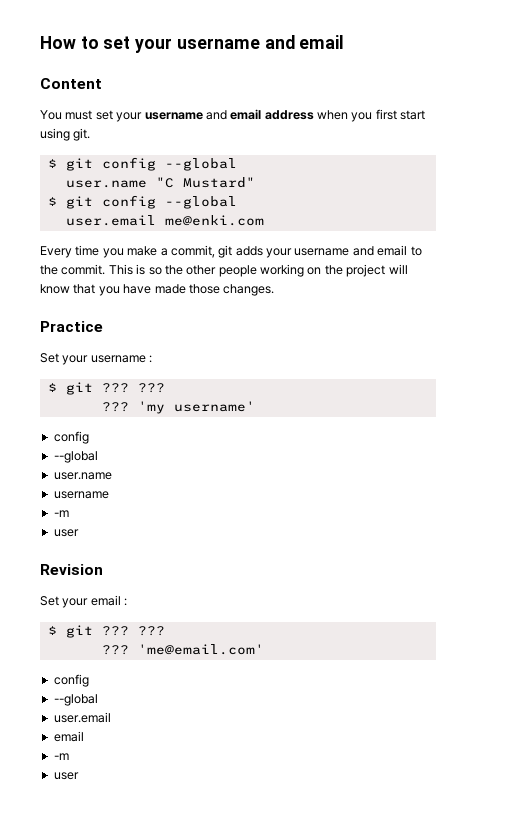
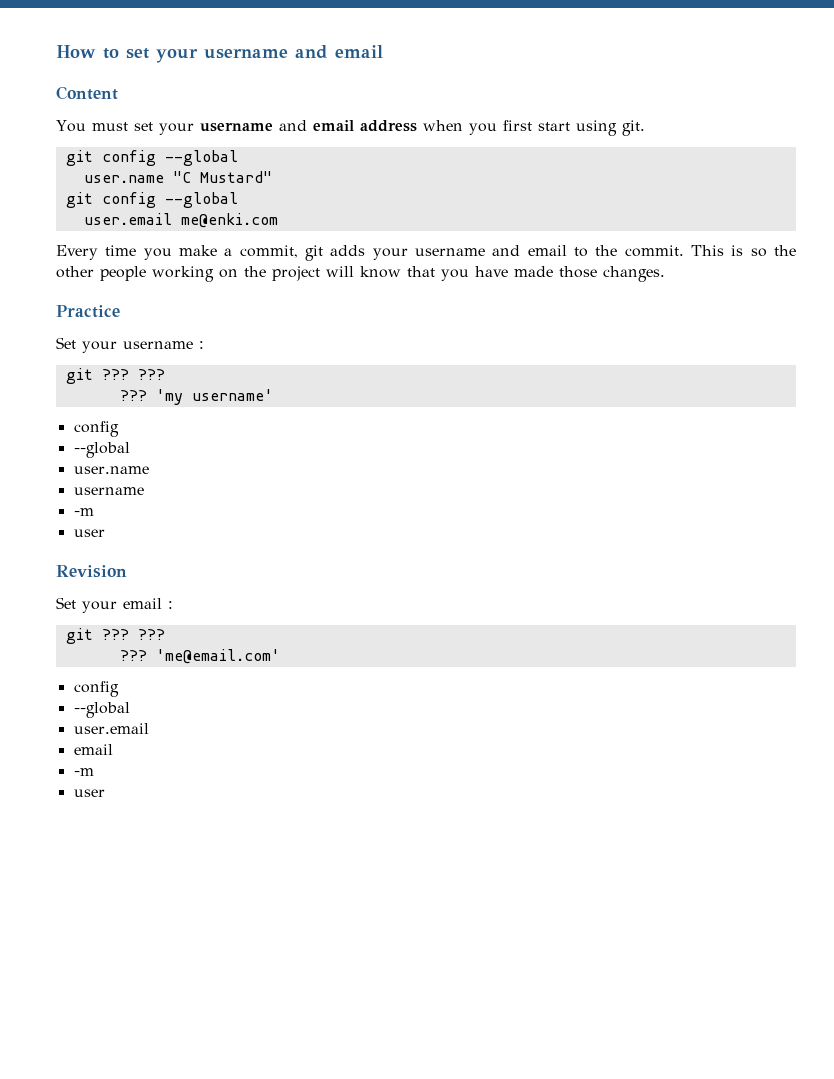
[47,159,57,168] $ -> (645, 128) none
[47,197,57,206] $ -> (272, 177) none
[47,383,57,392] $ -> (204, 345) none
[47,626,57,635] $ -> (173, 605) none

